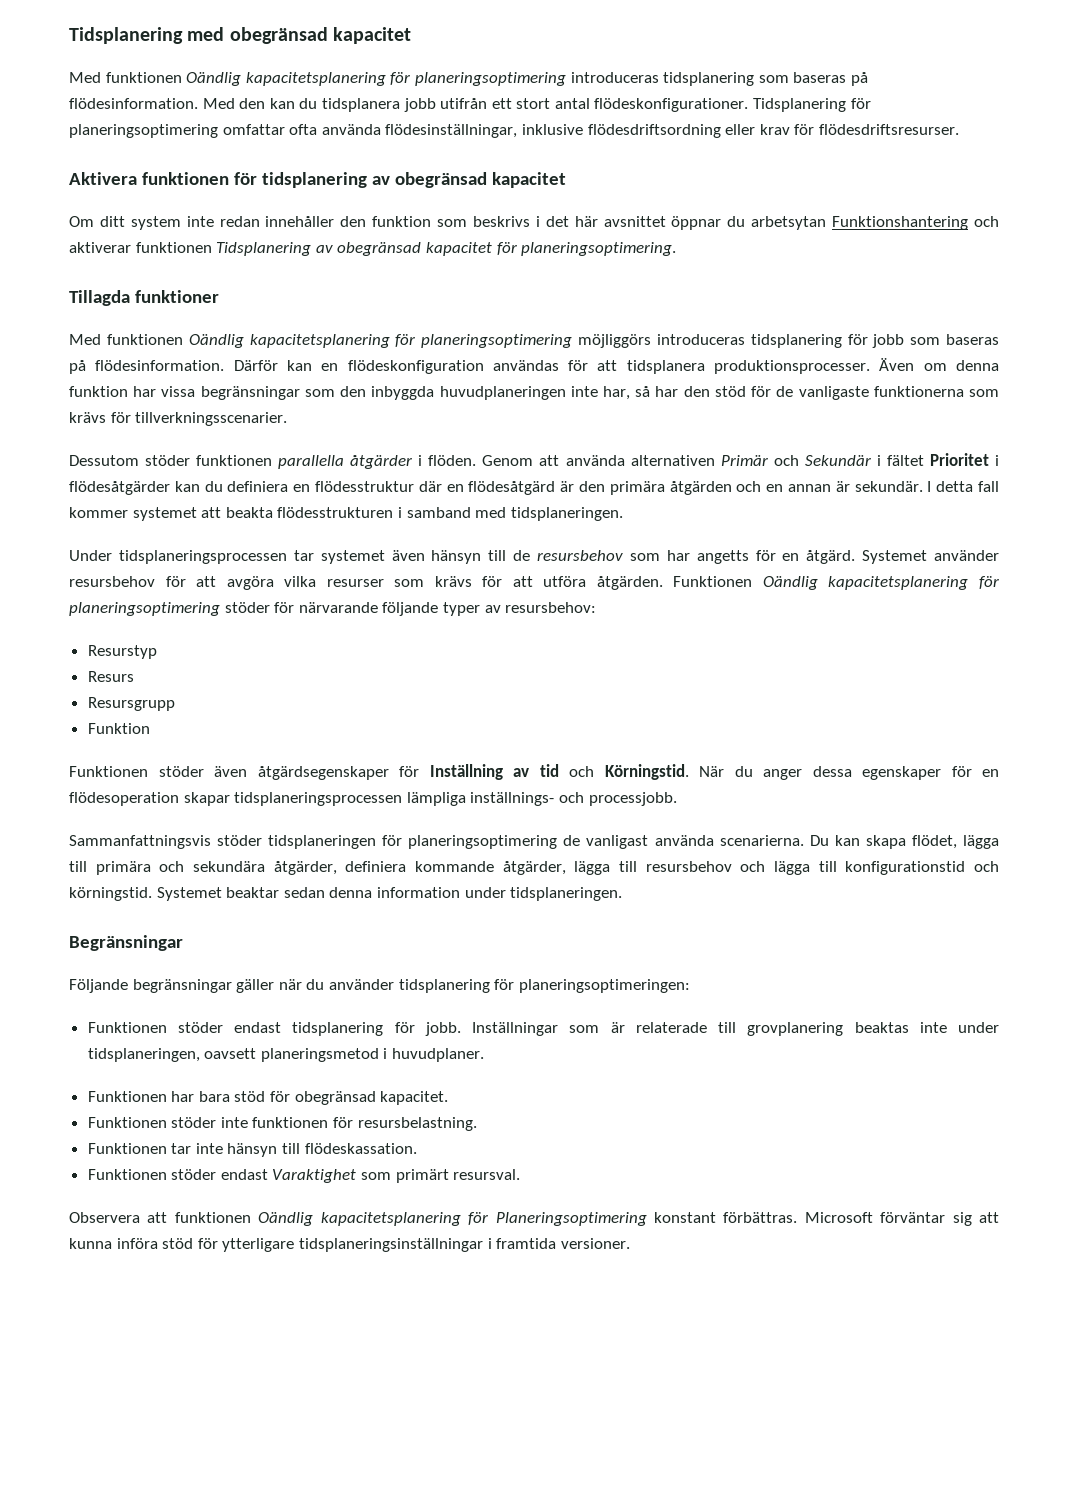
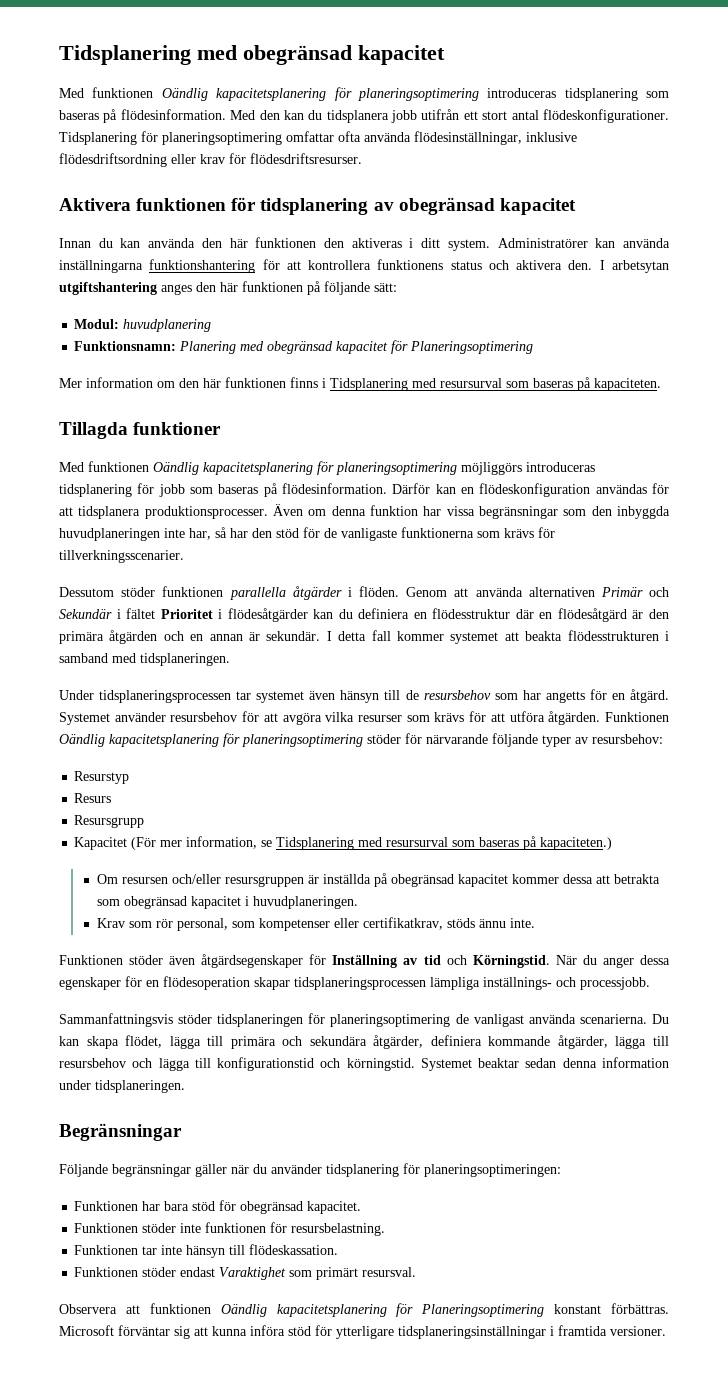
[69,216,1000,230] [69,242,677,256] Om ditt system inte redan innehåller den funktion som beskrivs i det här avsnittet öppnar du arbetsytan Funktionshantering och aktiverar funktionen Tidsplanering av obegränsad kapacitet för planeringsoptimering. -> [59,237,670,251] [59,259,669,273] [59,281,397,295] [74,319,212,332] [74,340,534,354] [59,377,661,391] Innan du kan använda den här funktionen den aktiveras i ditt system. Administratörer kan använda inställningarna funktionshantering för att kontrollera funktionens status och aktivera den. I arbetsytan utgiftshantering anges den här funktionen på följande sätt: // Modul: huvudplanering // Funktionsnamn: Planering med obegränsad kapacitet för Planeringsoptimering // Mer information om den här funktionen finns i Tidsplanering med resursurval som baseras på kapaciteten.
[87,723,150,734] Funktion -> [74,836,613,850] [96,873,660,887] [96,896,358,909] [96,917,535,931] Kapacitet (För mer information, se Tidsplanering med resursurval som baseras på kapaciteten.) // Om resursen och/eller resursgruppen är inställda på obegränsad kapacitet kommer dessa att betrakta som obegränsad kapacitet i huvudplaneringen. // Krav som rör personal, som kompetenser eller certifikatkrav, stöds ännu inte.
[87,1022,999,1036] [87,1048,485,1062] // Funktionen stöder endast tidsplanering för jobb. Inställningar som är relaterade till grovplanering beaktas inte under tidsplaneringen, oavsett planeringsmetod i huvudplaner. -> (561, 1170) none

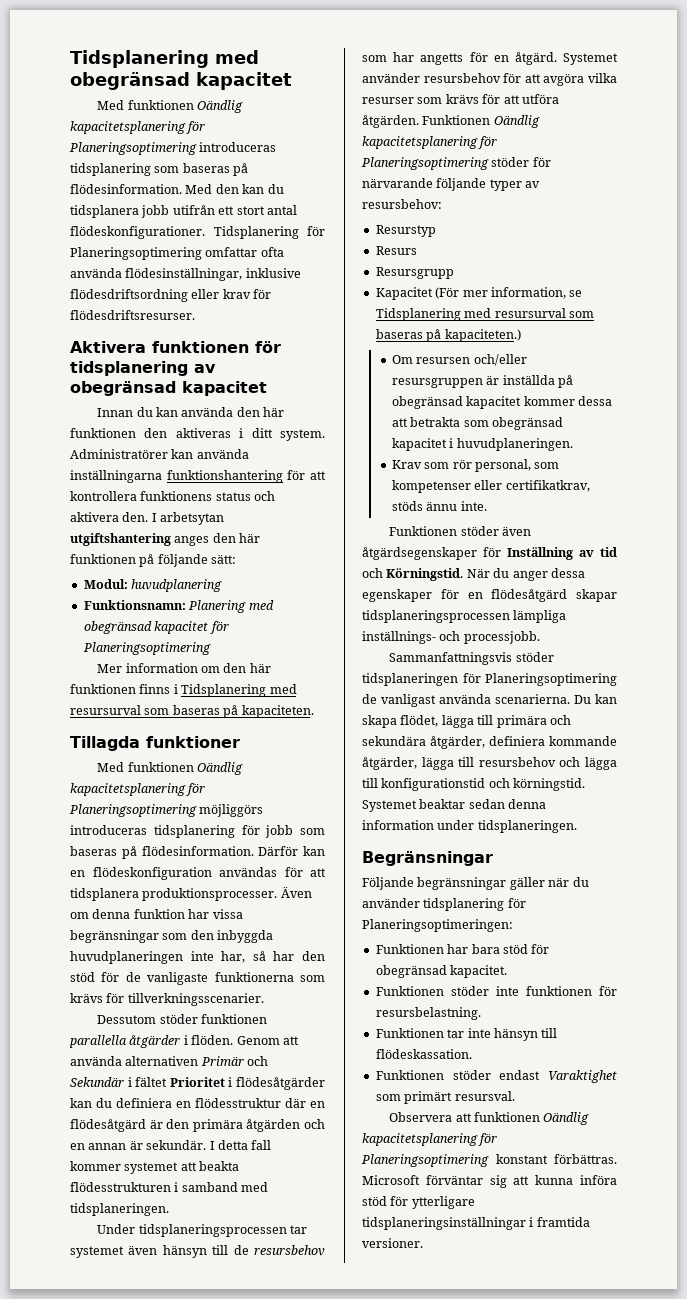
[357,88,479,101] planeringsoptimering -> [69,142,197,155] Planeringsoptimering
[162,132,282,145] planeringsoptimering -> [70,247,202,260] Planeringsoptimering
[336,462,457,475] planeringsoptimering -> [69,804,197,817] Planeringsoptimering
[242,734,363,747] planeringsoptimering -> [361,157,489,170] Planeringsoptimering
[163,976,250,990] flödesoperation -> [491,589,568,602] flödesåtgärd
[330,1014,451,1027] planeringsoptimering -> [485,673,617,686] Planeringsoptimering
[424,1164,561,1177] planeringsoptimeringen: -> [362,919,513,932] Planeringsoptimeringen:

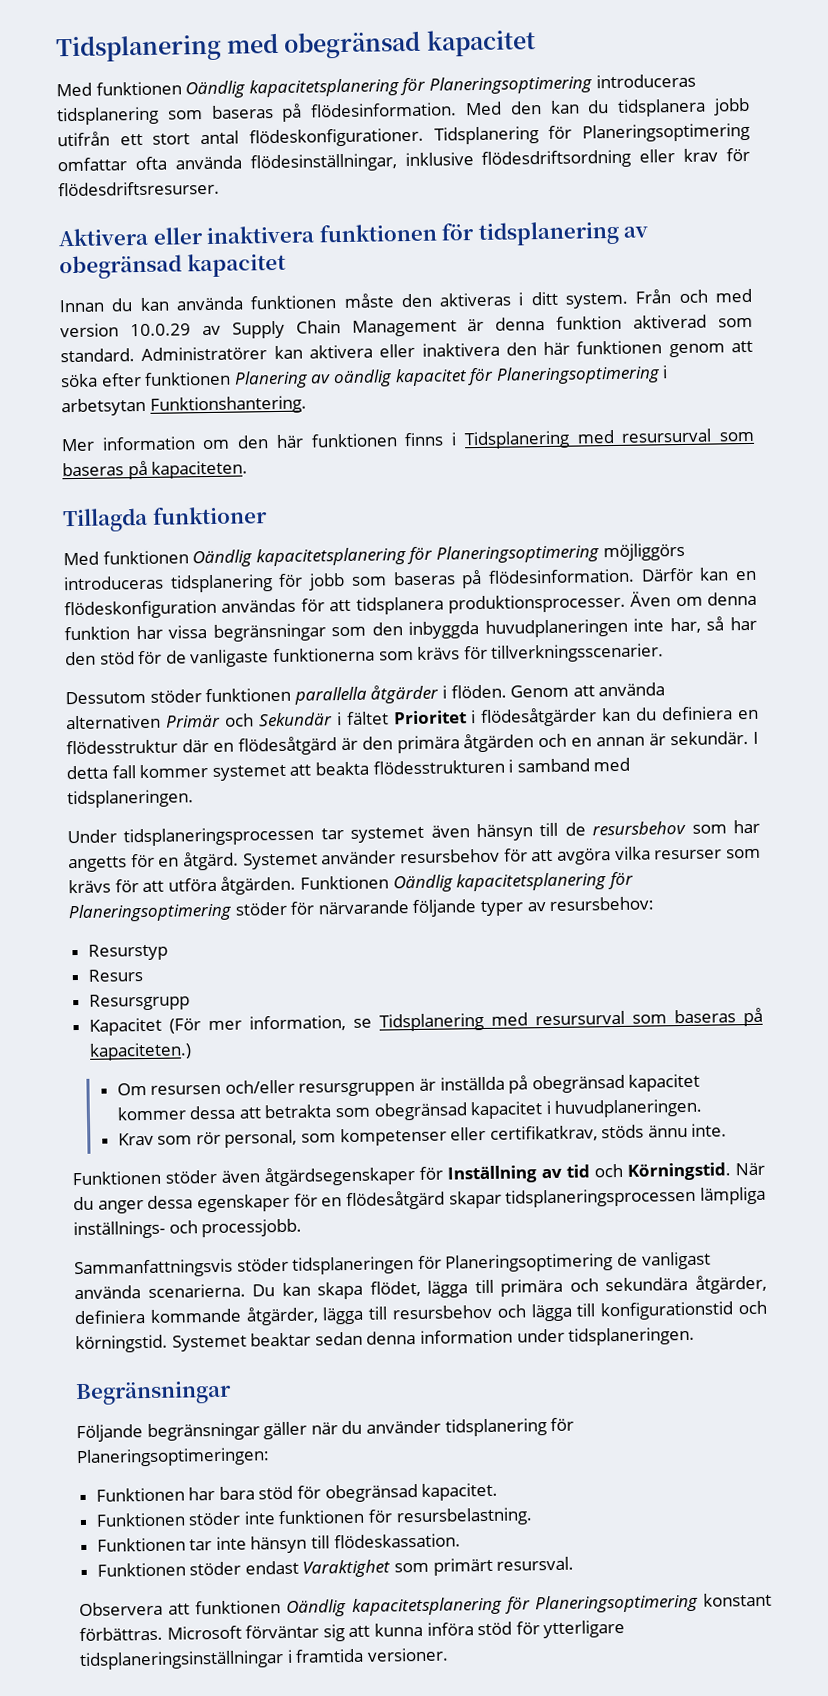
(146, 347) none -> [152,225,316,245] eller inaktivera
[236,407,285,417] [70,428,136,438] den här funktionen -> [250,293,394,310] funktionen måste
[70,449,249,459] [70,470,326,483] [70,491,276,501] [70,512,225,525] [70,533,261,546] [70,554,237,567] [83,579,223,592] [83,600,274,613] [83,621,152,634] Administratörer kan använda inställningarna funktionshantering för att kontrollera funktionens status och aktivera den. I arbetsytan utgiftshantering anges den här funktionen på följande sätt: // Modul: huvudplanering // Funktionsnamn: Planering med obegränsad -> [635,288,752,304] [60,314,753,339] [60,340,753,363] [60,369,393,389] Från och med version 10.0.29 av Supply Chain Management är denna funktion aktiverad som standard. Administratörer kan aktivera eller inaktivera den här funktionen genom att söka efter funktionen Planering av oändlig
(211, 648) none -> [662,365,669,379] [61,395,307,417] i arbetsytan Funktionshantering.

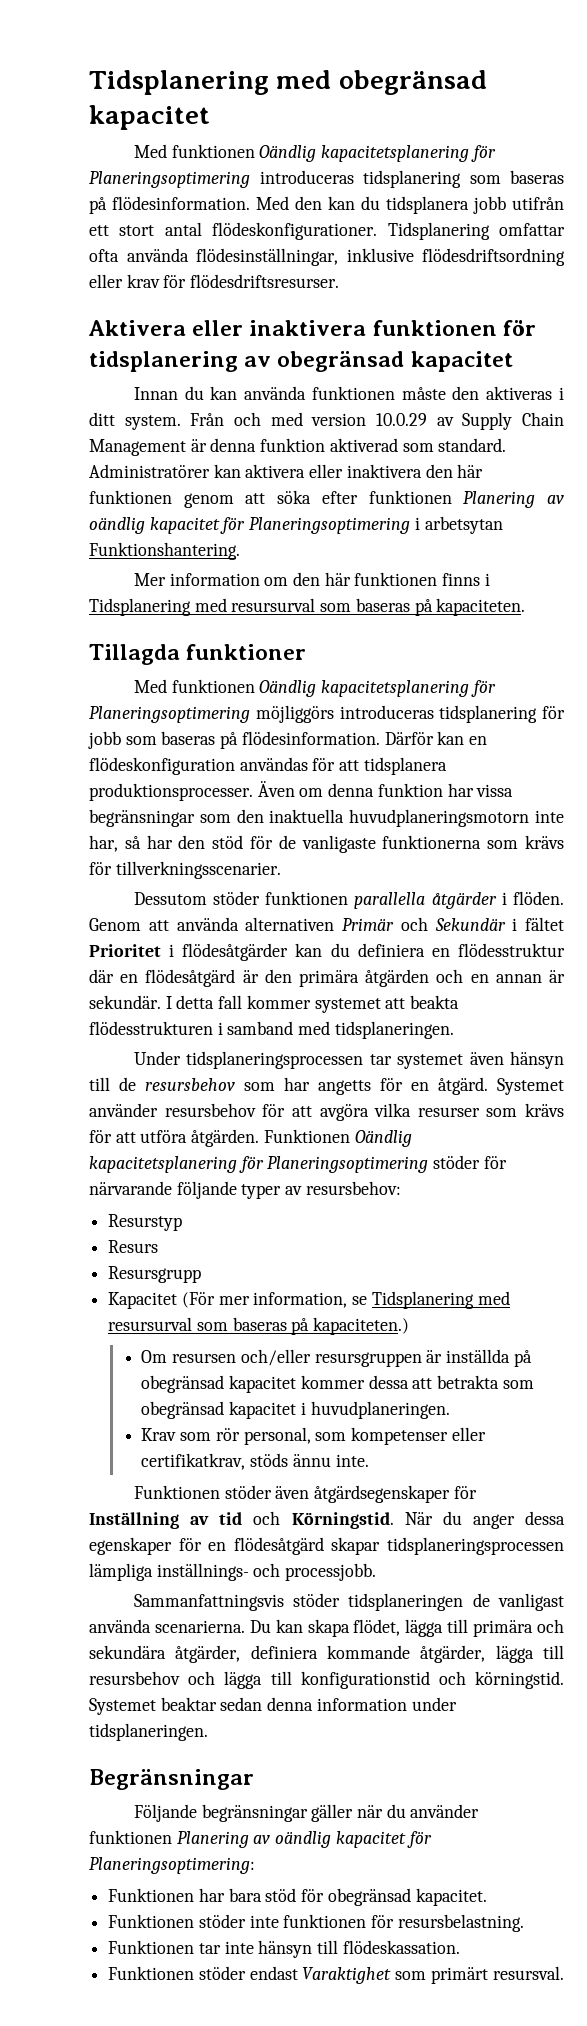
[548,122,750,143] för Planeringsoptimering -> (490, 231) none
[408,618,628,640] inbyggda huvudplaneringen -> [269,809,530,827] inaktuella huvudplaneringsmotorn
[417,1253,614,1273] för Planeringsoptimering -> (464, 1602) none
[444,1417,575,1437] [76,1447,270,1468] tidsplanering för Planeringsoptimeringen: -> [89,1830,432,1848] [89,1857,255,1874] funktionen Planering av oändlig kapacitet för Planeringsoptimering:
[79,1592,772,1617] [79,1619,626,1642] [79,1647,449,1671] // Observera att funktionen Oändlig kapacitetsplanering för Planeringsoptimering konstant förbättras. Microsoft förväntar sig att kunna införa stöd för ytterligare tidsplaneringsinställningar i framtida versioner. -> (564, 1973) none

